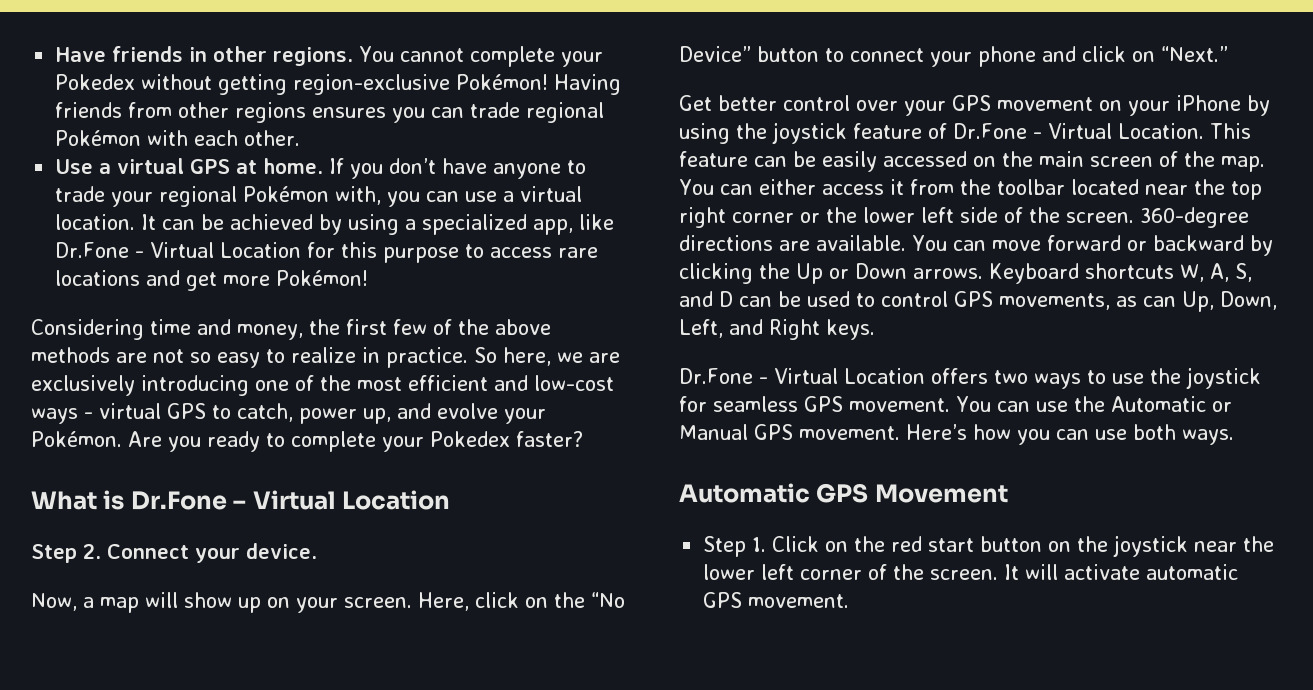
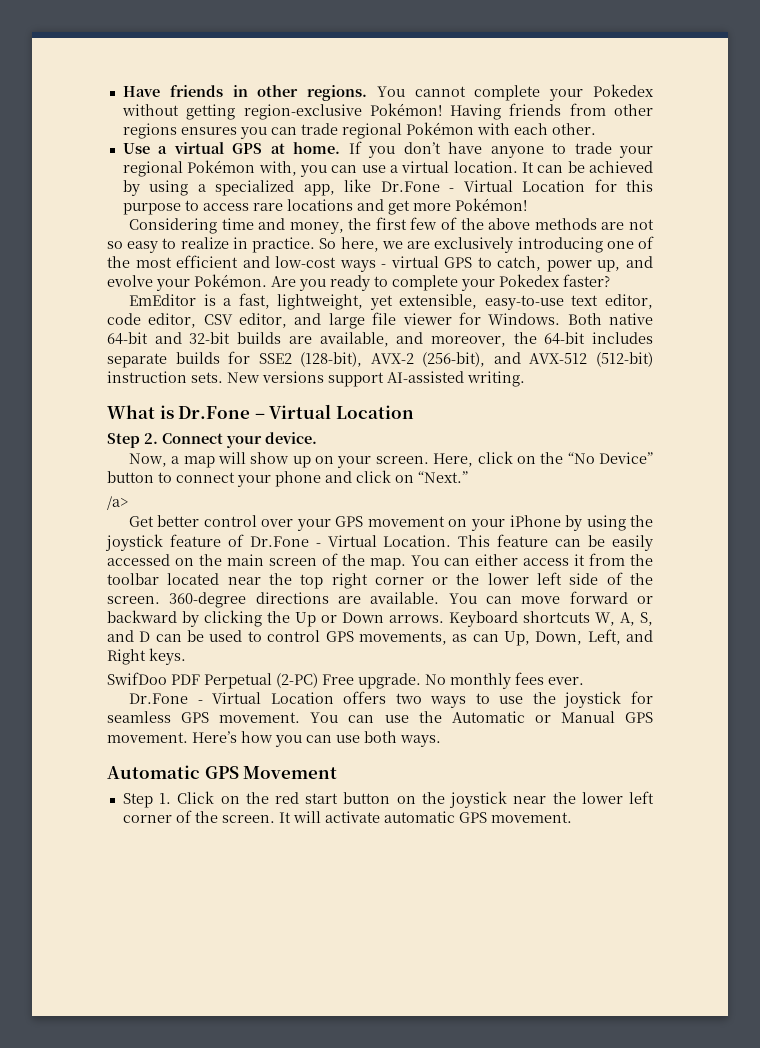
(583, 439) none -> [128,293,653,310] [107,312,654,329] [107,332,653,347] [107,351,653,368] [107,371,525,387] // EmEditor is a fast, lightweight, yet extensible, easy-to-use text editor, code editor, CSV editor, and large file viewer for Windows. Both native 64-bit and 32-bit builds are available, and moreover, the 64-bit includes separate builds for SSE2 (128-bit), AVX-2 (256-bit), and AVX-512 (512-bit) instruction sets. New versions support AI-assisted writing.
(1228, 54) none -> [107,496,128,510] // /a>
(875, 329) none -> [107,672,584,689] // SwifDoo PDF Perpetual (2-PC) Free upgrade. No monthly fees ever.

